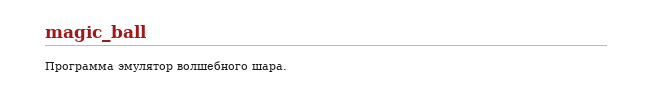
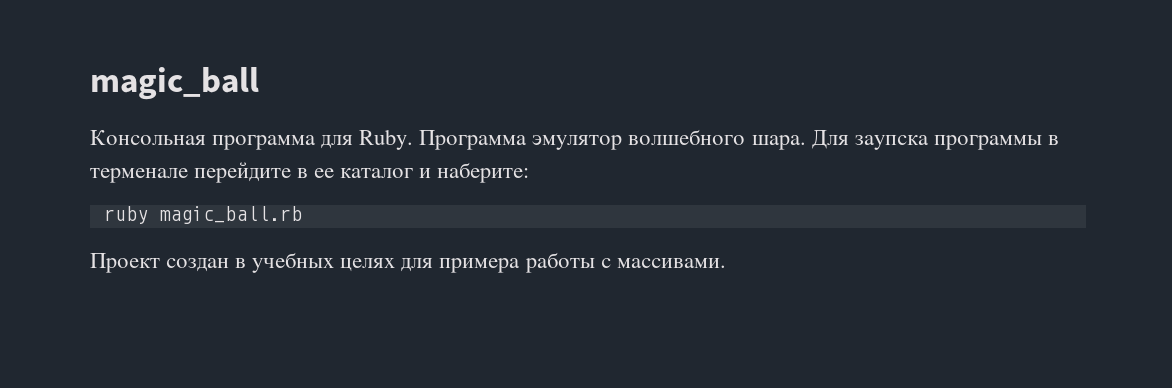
[45,61,287,72] Программа эмулятор волшебного шара. -> [90,129,1059,150] [90,162,530,183] [103,206,302,224] [90,252,726,273] Консольная программа для Ruby. Программа эмулятор волшебного шара. Для заупска программы в терменале перейдите в ее каталог и наберите: // ruby magic_ball.rb // Проект создан в учебных целях для примера работы с массивами.

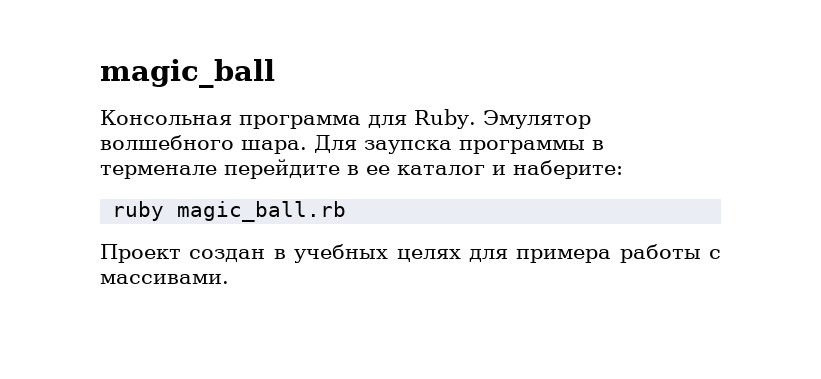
[419,130,623,150] Программа эмулятор -> [482,110,591,129] Эмулятор

